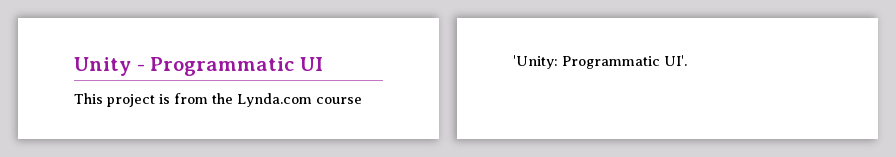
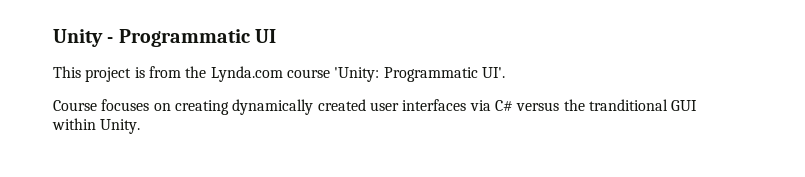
(687, 60) none -> [53,99,698,115] [52,118,141,134] // Course focuses on creating dynamically created user interfaces via C# versus the tranditional GUI within Unity.

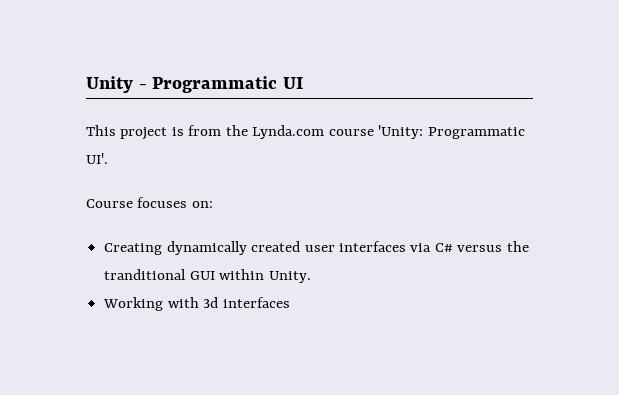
[153,100,229,115] on creating -> [191,201,213,208] [104,243,163,255] on: // Creating
(141, 126) none -> [103,297,290,311] // Working with 3d interfaces

